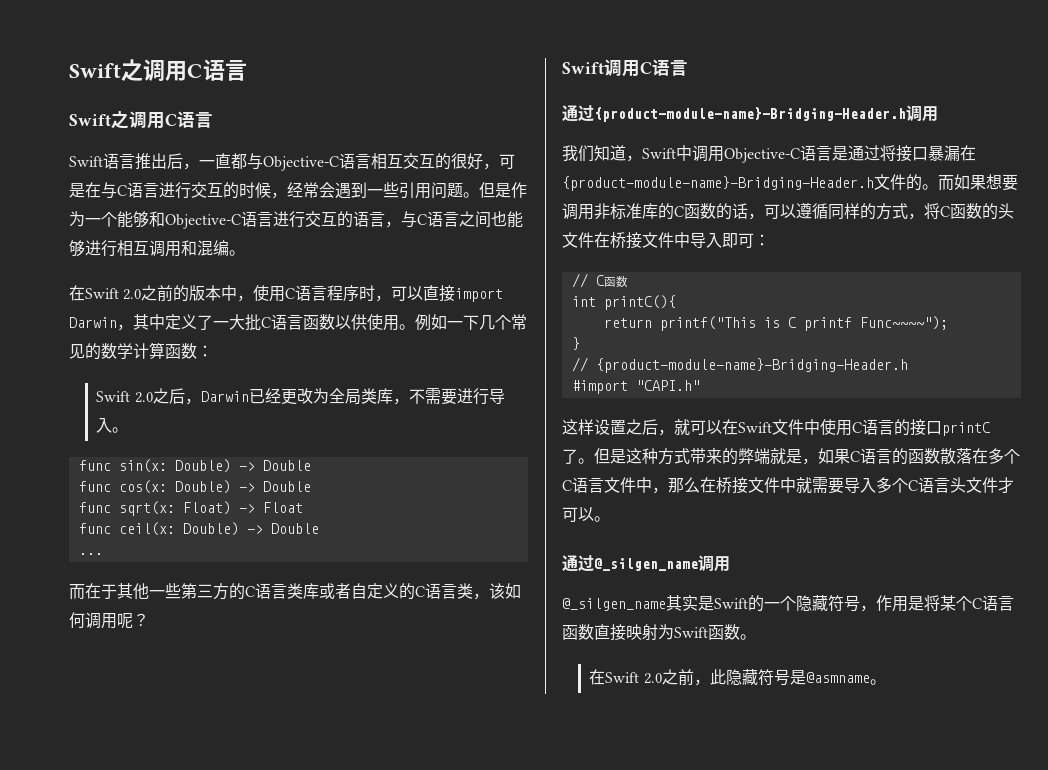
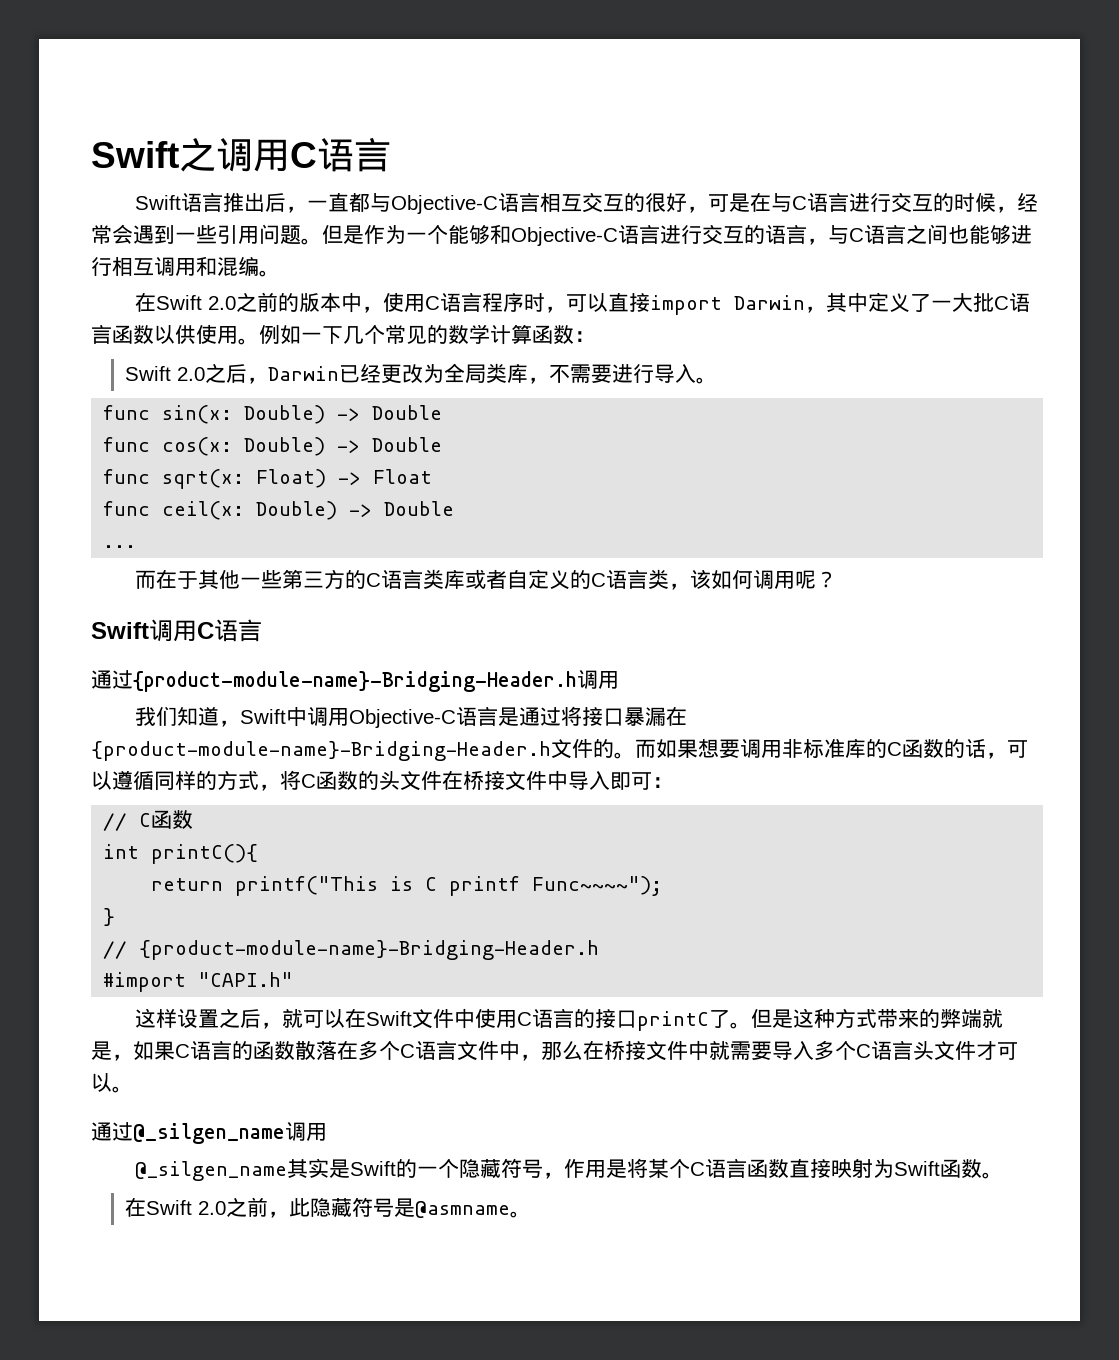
[69,59,247,82] [69,111,213,129] Swift之调用C语言 // Swift之调用C语言 -> [91,137,391,172] Swift之调用C语言

